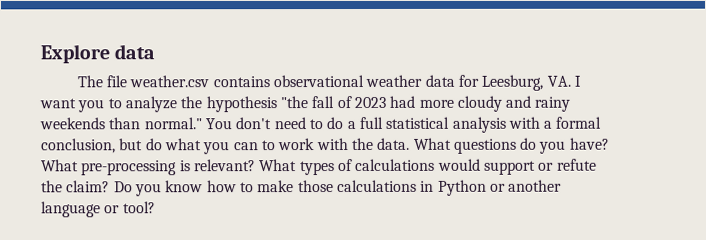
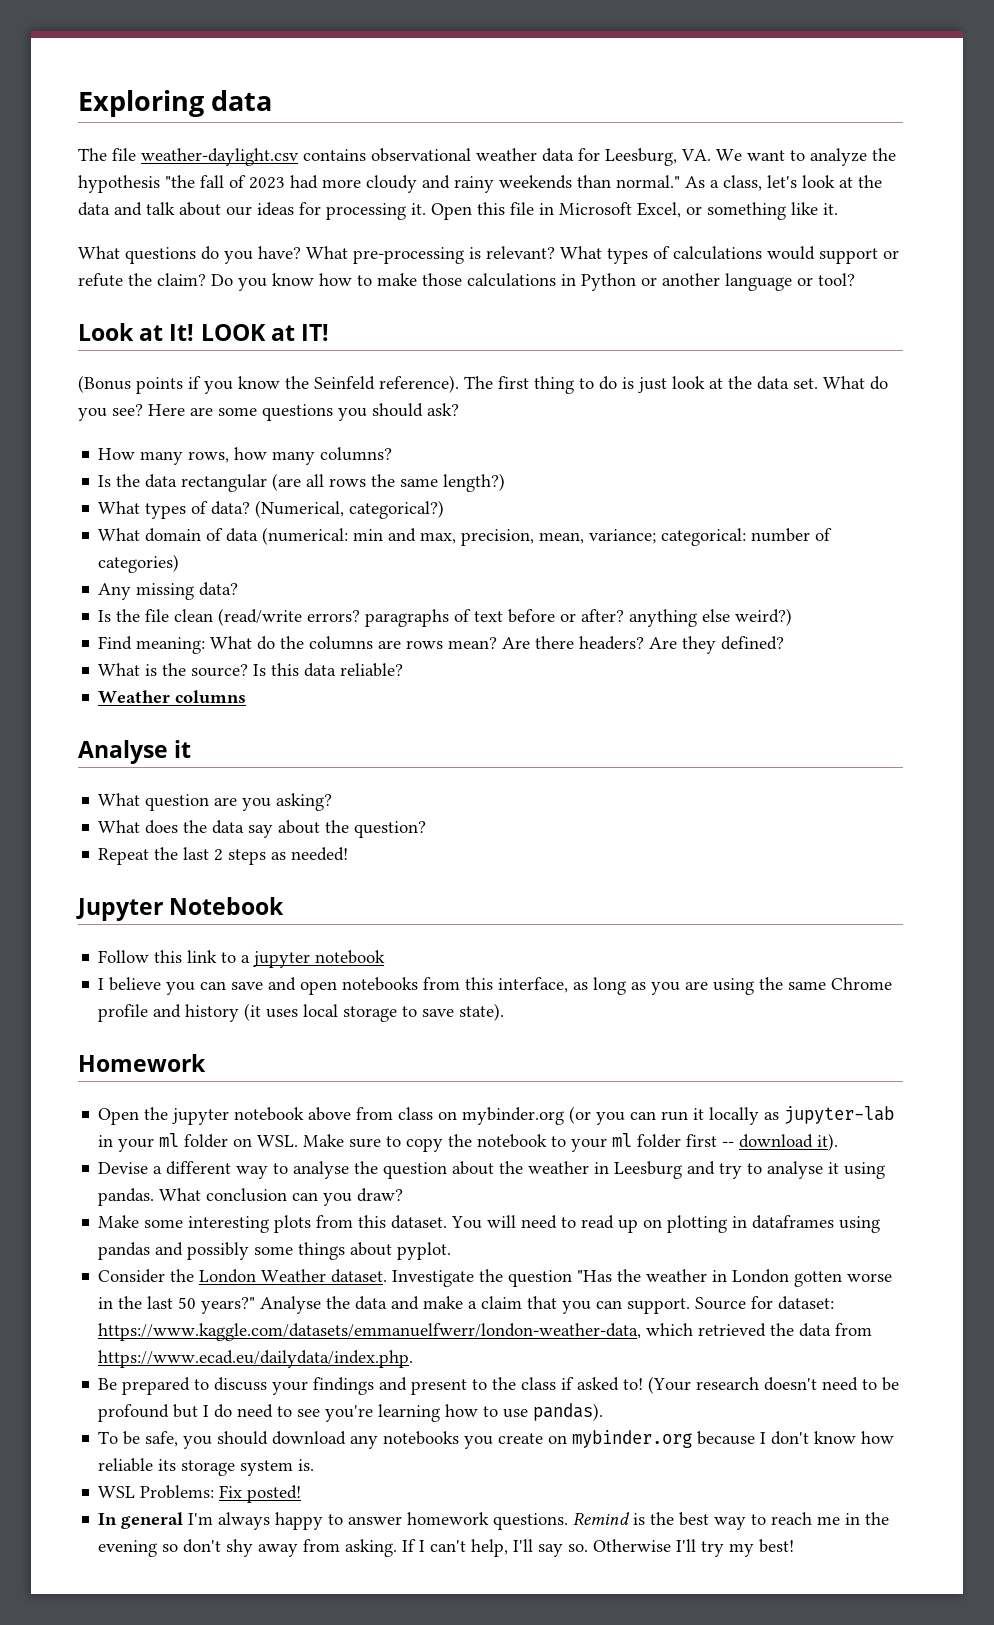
[40,44,110,64] Explore -> [78,90,204,117] Exploring
[129,75,210,88] weather.csv -> [141,148,299,166] weather-daylight.csv
[573,75,581,87] [39,98,105,113] I want you -> [716,149,785,161] We want
[204,116,603,133] [41,137,411,155] You don't need to do a full statistical analysis with a formal conclusion, but do what you can to work with the data. -> [685,175,882,191] [78,202,838,220] As a class, let's look at the data and talk about our ideas for processing it. Open this file in Microsoft Excel, or something like it. //
(156, 207) none -> [78,323,330,341] [78,375,888,394] [78,403,459,421] [98,447,393,465] [98,473,506,492] [98,500,445,519] [98,527,833,546] [98,554,180,573] [98,582,239,600] [98,608,793,627] [98,636,785,654] [98,663,404,677] [98,690,247,704] [78,740,192,764] [98,793,333,811] [98,820,427,838] [98,847,349,865] [76,897,285,921] [98,950,386,968] [98,977,893,995] [98,1003,505,1022] [78,1054,206,1072] [98,1106,895,1125] [98,1133,839,1152] [98,1161,886,1179] [98,1188,404,1206] [98,1215,881,1233] [98,1242,452,1260] [98,1269,893,1287] [98,1296,835,1314] [98,1323,873,1341] [98,1350,414,1368] [98,1376,900,1395] [98,1403,604,1422] [98,1430,895,1449] [98,1458,315,1476] [98,1485,302,1503] [98,1512,890,1530] [98,1539,795,1557] // Look at It! LOOK at IT! // (Bonus points if you know the Seinfeld reference). The first thing to do is just look at the data set. What do you see? Here are some questions you should ask? // How many rows, how many columns? // Is the data rectangular (are all rows the same length?) // What types of data? (Numerical, categorical?) // What domain of data (numerical: min and max, precision, mean, variance; categorical: number of categories) // Any missing data? // Is the file clean (read/write errors? paragraphs of text before or after? anything else weird?) // Find meaning: What do the columns are rows mean? Are there headers? Are they defined? // What is the source? Is this data reliable? // Weather columns // Analyse it // What question are you asking? // What does the data say about the question? // Repeat the last 2 steps as needed! // Jupyter Notebook // Follow this link to a jupyter notebook // I believe you can save and open notebooks from this interface, as long as you are using the same Chrome profile and history (it uses local storage to save state). // Homework // Open the jupyter notebook above from class on mybinder.org (or you can run it locally as jupyter-lab in your ml folder on WSL. Make sure to copy the notebook to your ml folder first -- download it). // Devise a different way to analyse the question about the weather in Leesburg and try to analyse it using pandas. What conclusion can you draw? // Make some interesting plots from this dataset. You will need to read up on plotting in dataframes using pandas and possibly some things about pyplot. // Consider the London Weather dataset. Investigate the question "Has the weather in London gotten worse in the last 50 years?" Analyse the data and make a claim that you can support. Source for dataset: https://www.kaggle.com/datasets/emmanuelfwerr/london-weather-data, which retrieved the data from https://www.ecad.eu/dailydata/index.php. // Be prepared to discuss your findings and present to the class if asked to! (Your research doesn't need to be profound but I do need to see you're learning how to use pandas). // To be safe, you should download any notebooks you create on mybinder.org because I don't know how reliable its storage system is. // WSL Problems: Fix posted! // In general I'm always happy to answer homework questions. Remind is the best way to reach me in the evening so don't shy away from asking. If I can't help, I'll say so. Otherwise I'll try my best!

